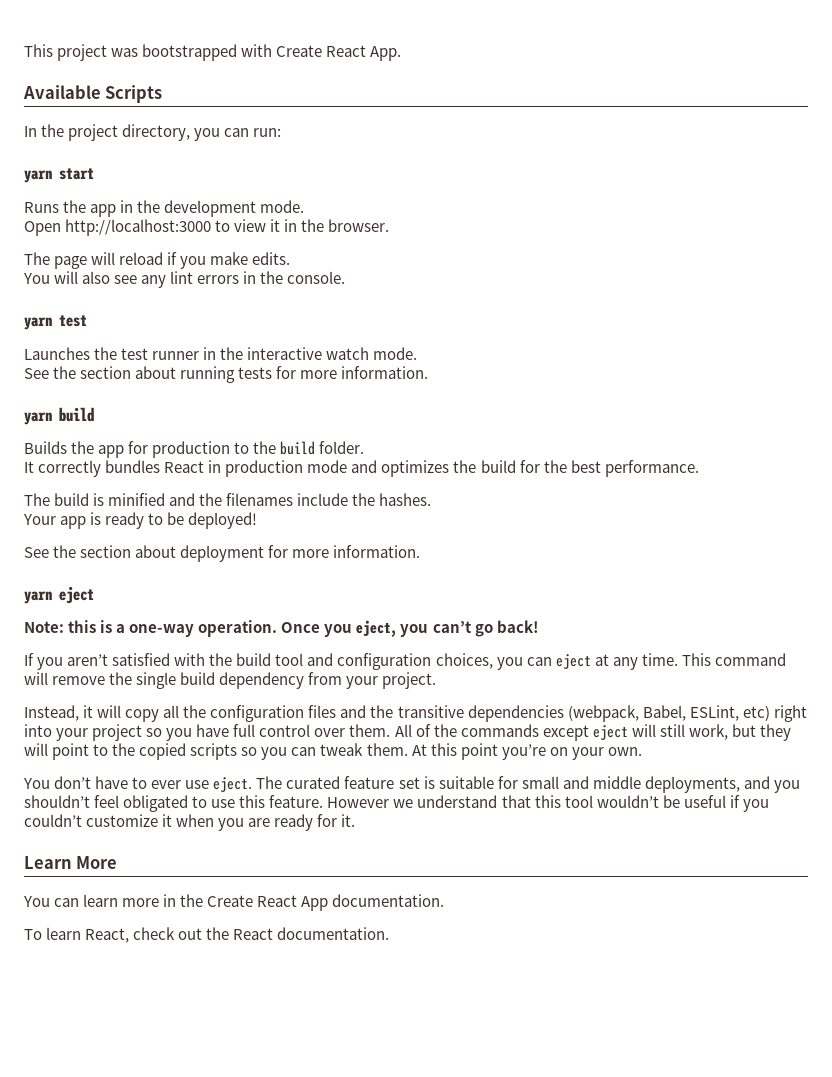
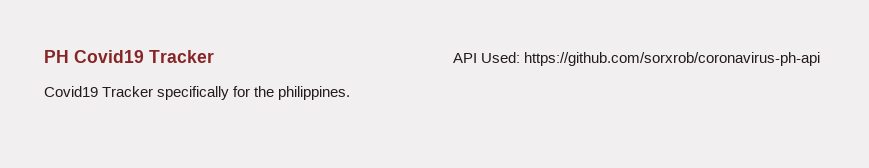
[24,44,402,61] [23,85,163,103] [24,124,282,141] [24,168,94,183] [24,200,305,217] [24,219,390,236] [24,252,291,269] [23,271,346,288] [24,315,87,330] [24,347,418,360] [24,366,429,383] [24,407,94,425] [24,441,365,458] [24,460,699,477] [24,493,432,506] [23,512,258,529] [24,545,421,562] [24,586,94,604] [24,620,539,637] [24,653,786,670] [24,672,437,689] [24,705,807,722] [24,724,791,741] [24,743,642,760] [23,776,800,793] [24,795,769,812] [24,814,356,831] [24,856,118,869] [23,894,445,911] [24,927,390,943] This project was bootstrapped with Create React App. // Available Scripts // In the project directory, you can run: // yarn start // Runs the app in the development mode. // Open http://localhost:3000 to view it in the browser. // The page will reload if you make edits. // You will also see any lint errors in the console. // yarn test // Launches the test runner in the interactive watch mode. // See the section about running tests for more information. // yarn build // Builds the app for production to the build folder. // It correctly bundles React in production mode and optimizes the build for the best performance. // The build is minified and the filenames include the hashes. // Your app is ready to be deployed! // See the section about deployment for more information. // yarn eject // Note: this is a one-way operation. Once you eject, you can’t go back! // If you aren’t satisfied with the build tool and configuration choices, you can eject at any time. This command will remove the single build dependency from your project. // Instead, it will copy all the configuration files and the transitive dependencies (webpack, Babel, ESLint, etc) right into your project so you have full control over them. All of the commands except eject will still work, but they will point to the copied scripts so you can tweak them. At this point you’re on your own. // You don’t have to ever use eject. The curated feature set is suitable for small and middle deployments, and you shouldn’t feel obligated to use this feature. However we understand that this tool wouldn’t be useful if you couldn’t customize it when you are ready for it. // Learn More // You can learn more in the Create React App documentation. // To learn React, check out the React documentation. -> [44,50,214,63] [44,86,351,100] [453,52,821,66] PH Covid19 Tracker // Covid19 Tracker specifically for the philippines. // API Used: https://github.com/sorxrob/coronavirus-ph-api

